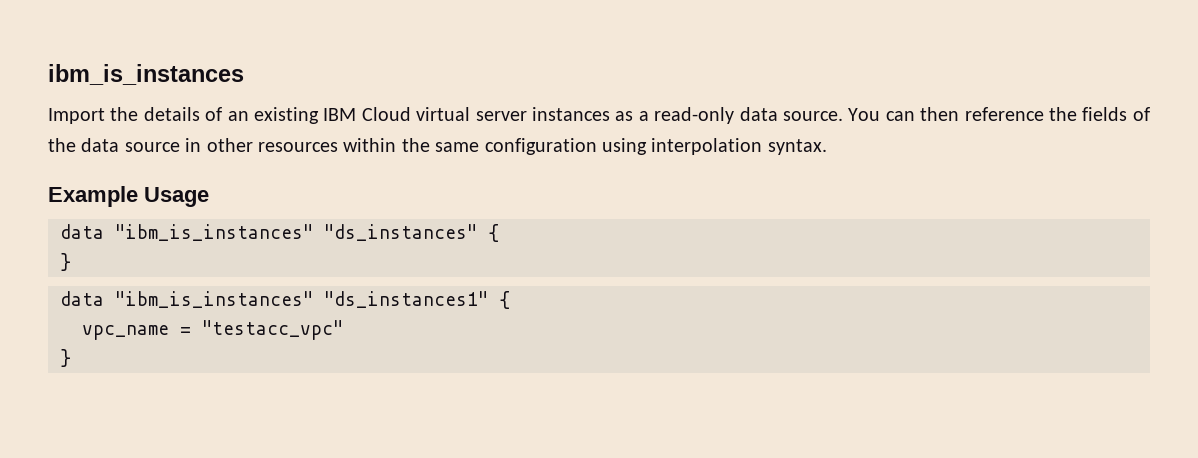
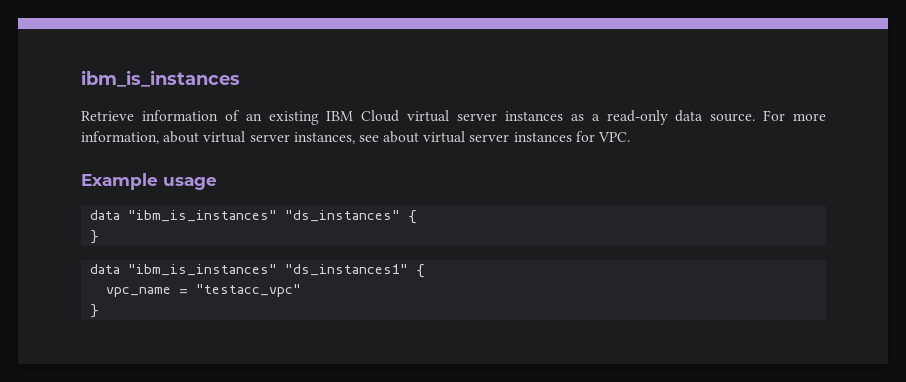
[48,107,200,124] Import the details -> [81,110,218,121] Retrieve information
[848,107,1150,121] [48,138,827,155] You can then reference the fields of the data source in other resources within the same configuration using interpolation syntax. -> [763,110,826,121] [81,131,631,144] For more information, about virtual server instances, see about virtual server instances for VPC.
[144,187,209,207] Usage -> [163,177,217,190] usage

